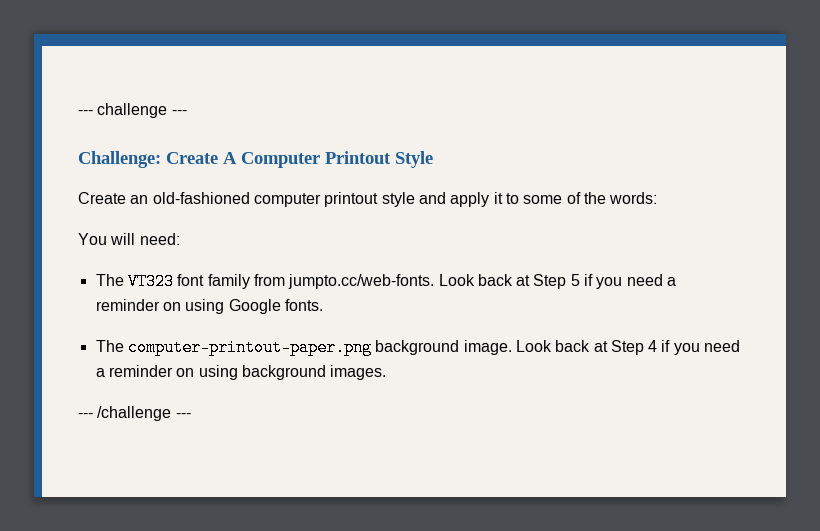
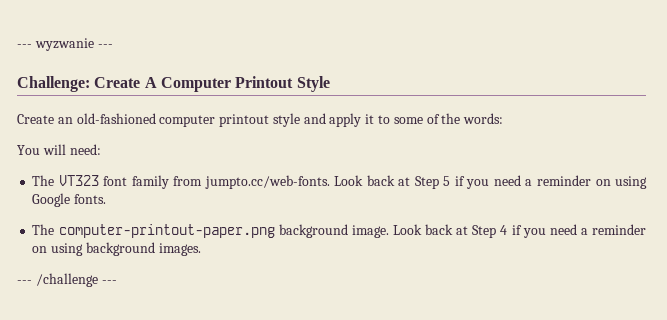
[78,103,168,118] --- challenge -> [17,38,94,51] --- wyzwanie

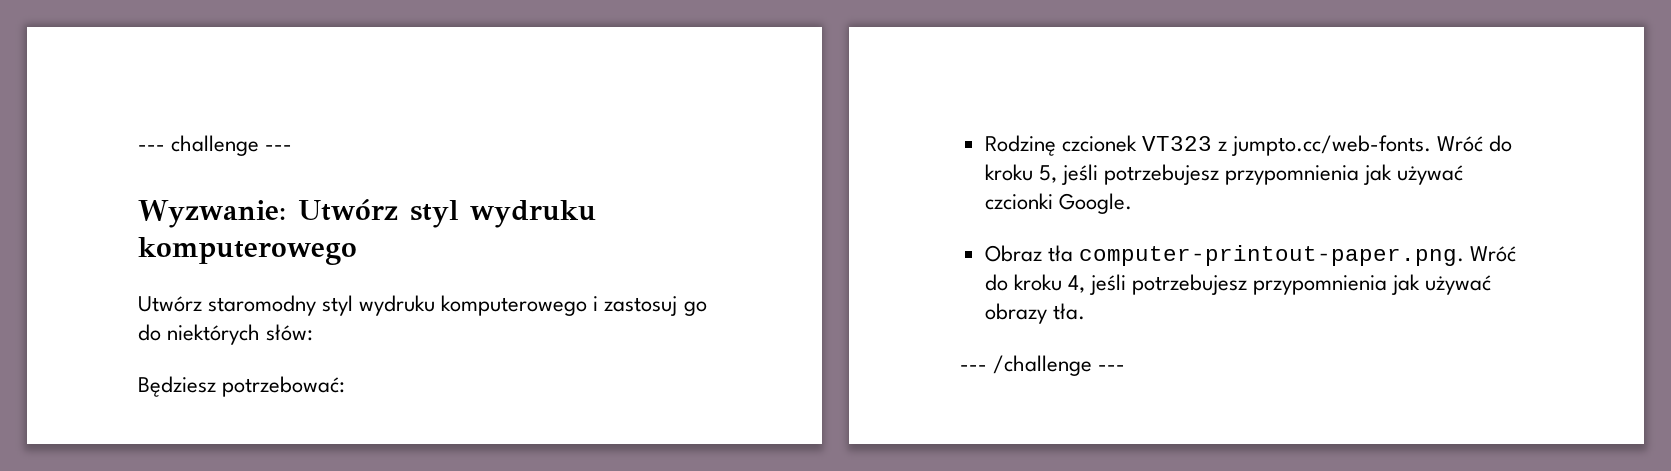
[17,38,94,51] --- wyzwanie -> [138,135,260,156] --- challenge
[17,76,330,92] [17,113,504,127] [17,144,101,155] [32,175,647,189] [32,193,107,207] [32,224,647,238] [32,242,201,256] Challenge: Create A Computer Printout Style // Create an old-fashioned computer printout style and apply it to some of the words: // You will need: // The VT323 font family from jumpto.cc/web-fonts. Look back at Step 5 if you need a reminder on using Google fonts. // The computer-printout-paper.png background image. Look back at Step 4 if you need a reminder on using background images. -> [138,199,596,228] [138,237,357,265] [138,295,707,316] [138,324,314,345] [138,376,346,397] [984,135,1513,156] [984,164,1464,185] [984,193,1132,214] [984,245,1516,266] [984,274,1492,295] [984,303,1085,324] Wyzwanie: Utwórz styl wydruku komputerowego // Utwórz staromodny styl wydruku komputerowego i zastosuj go do niektórych słów: // Będziesz potrzebować: // Rodzinę czcionek VT323 z jumpto.cc/web-fonts. Wróć do kroku 5, jeśli potrzebujesz przypomnienia jak używać czcionki Google. // Obraz tła computer-printout-paper.png. Wróć do kroku 4, jeśli potrzebujesz przypomnienia jak używać obrazy tła.

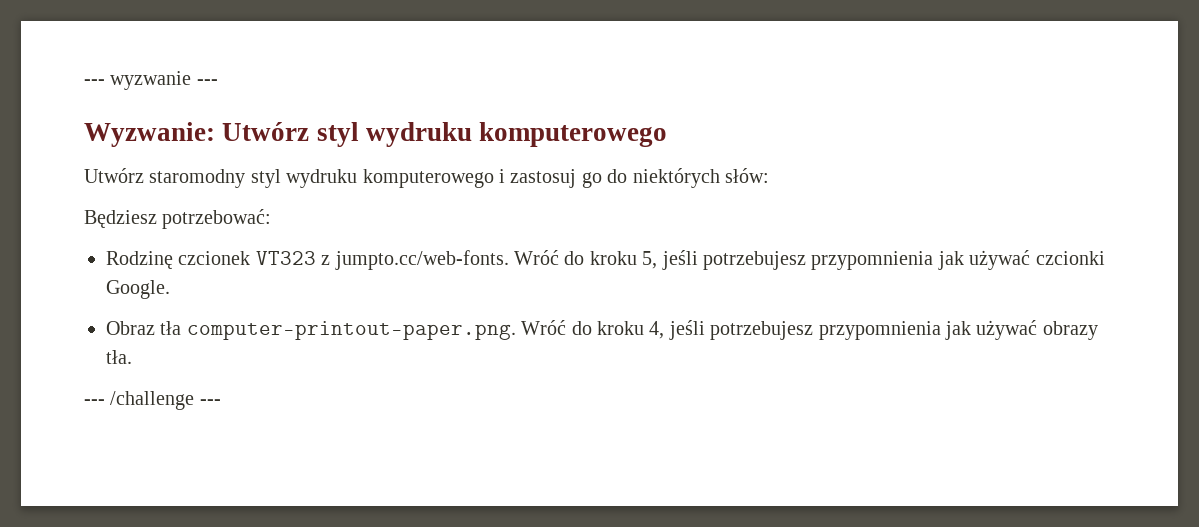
[138,135,260,156] --- challenge -> [84,71,192,90] --- wyzwanie

